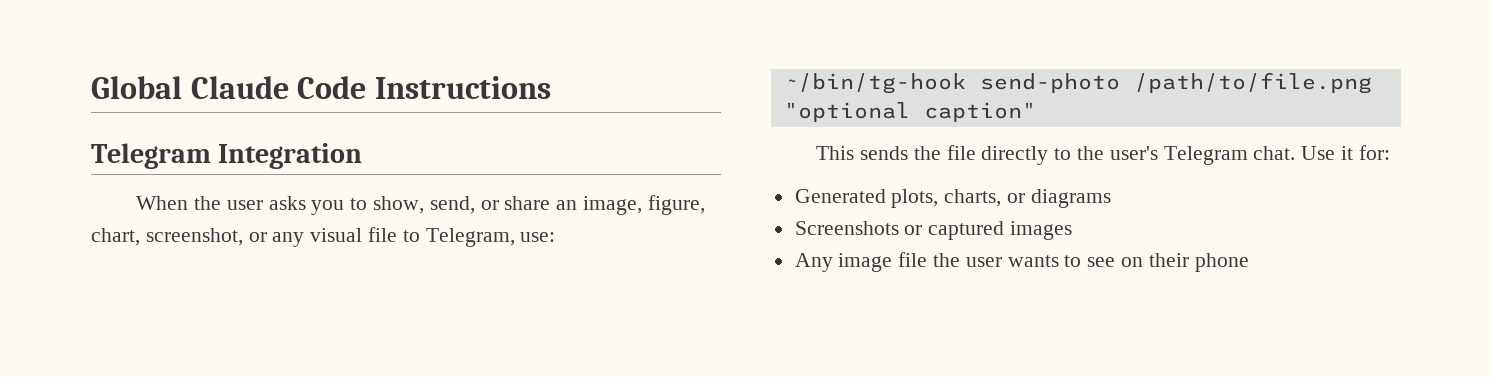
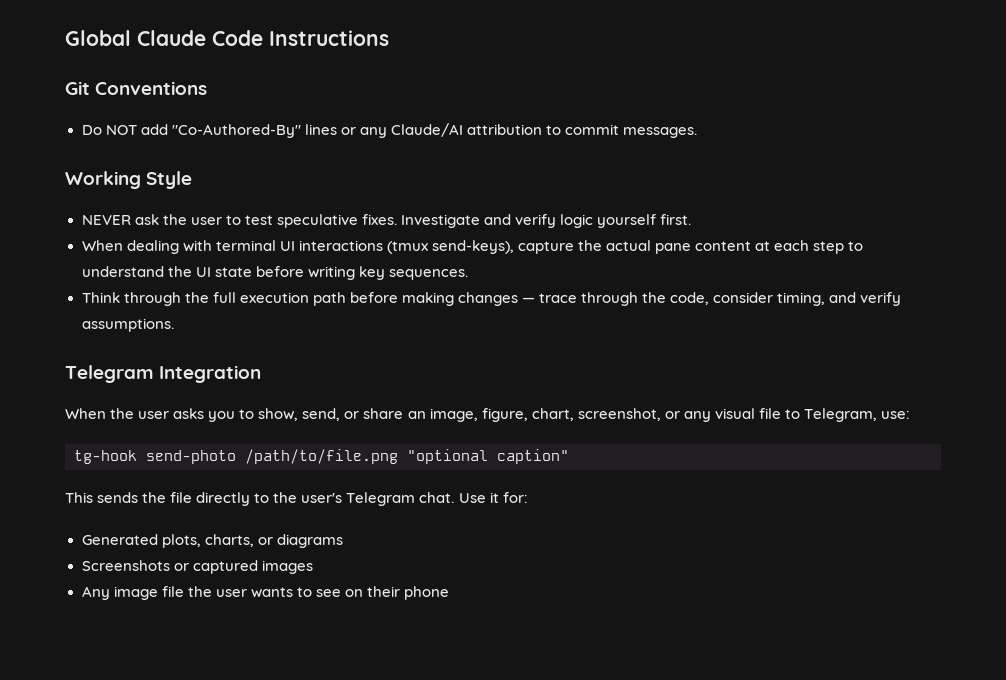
(551, 87) none -> [65,81,208,95] [81,123,698,138] [65,171,193,189] [81,214,692,228] [81,240,864,254] [81,266,468,280] [81,292,902,306] [81,318,174,332] // Git Conventions // Do NOT add "Co-Authored-By" lines or any Claude/AI attribution to commit messages. // Working Style // NEVER ask the user to test speculative fixes. Investigate and verify logic yourself first. // When dealing with terminal UI interactions (tmux send-keys), capture the actual pane content at each step to understand the UI state before writing key sequences. // Think through the full execution path before making changes — trace through the code, consider timing, and verify assumptions.
[783,73,966,94] ~/bin/tg-hook -> [74,450,137,464] tg-hook

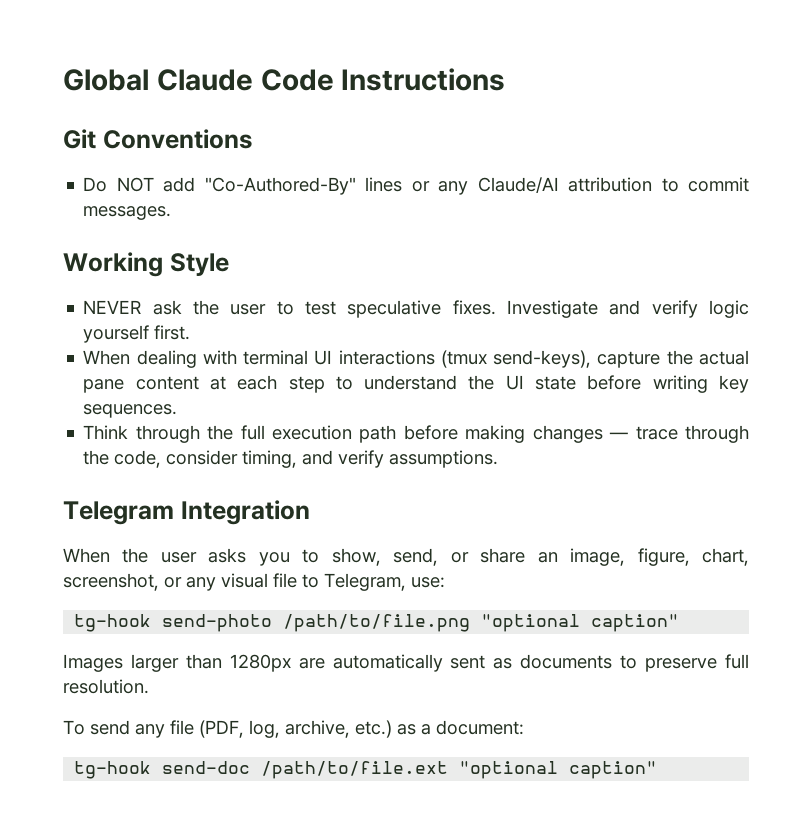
[65,492,528,506] [81,534,343,548] [81,560,313,574] [81,586,450,600] This sends the file directly to the user's Telegram chat. Use it for: // Generated plots, charts, or diagrams // Screenshots or captured images // Any image file the user wants to see on their phone -> [63,654,749,672] [63,679,149,694] [63,720,524,738] [74,761,658,779] Images larger than 1280px are automatically sent as documents to preserve full resolution. // To send any file (PDF, log, archive, etc.) as a document: // tg-hook send-doc /path/to/file.ext "optional caption"

